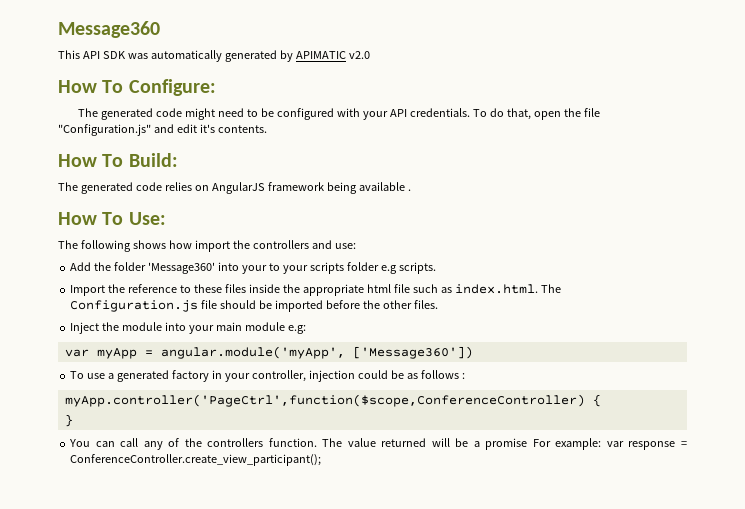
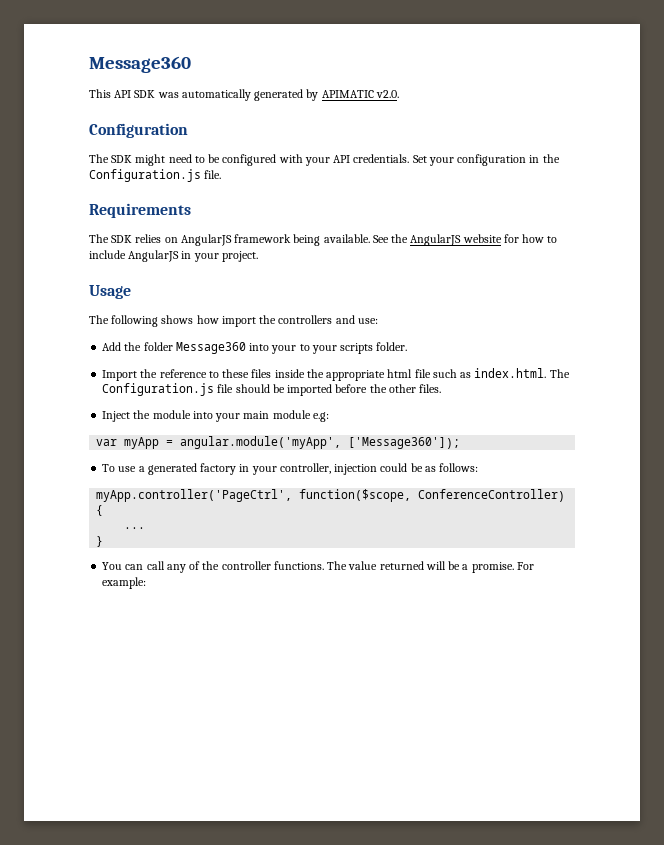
[348,51,370,59] [58,79,216,96] [78,108,182,120] v2.0 // How To Configure: // The generated code -> [375,90,399,98] [89,123,188,138] [89,154,133,163] v2.0. // Configuration // The SDK
[472,108,600,120] [58,124,267,136] [58,153,178,167] [58,182,162,194] To do that, open the file "Configuration.js" and edit it's contents. // How To Build: // The generated code -> [412,154,560,166] [89,169,222,182] [89,203,191,218] [89,234,133,243] Set your configuration in the Configuration.js file. // Requirements // The SDK
[358,182,411,191] [58,212,166,225] available . // How To Use: -> [323,234,558,246] [89,250,258,262] [89,285,131,299] available. See the AngularJS website for how to include AngularJS in your project. // Usage
[148,262,216,274] 'Message360' -> [175,342,246,354] Message360
[346,262,436,274] folder e.g scripts. -> [376,342,408,351] folder.
[352,346,473,359] ['Message360']) -> [348,437,461,449] ['Message360']);
[420,370,465,379] [64,394,585,407] follows : // myApp.controller('PageCtrl',function($scope,ConferenceController) -> [439,463,479,472] [96,489,566,502] follows: // myApp.controller('PageCtrl', function($scope, ConferenceController)
(601, 400) none -> [124,527,146,529] // ...
[207,438,317,447] controllers function. -> [221,561,324,570] controller functions.
[485,438,528,450] promise -> [471,562,514,573] promise.
[606,441,687,450] [70,454,322,466] var response = ConferenceController.create_view_participant(); -> (147, 583) none

